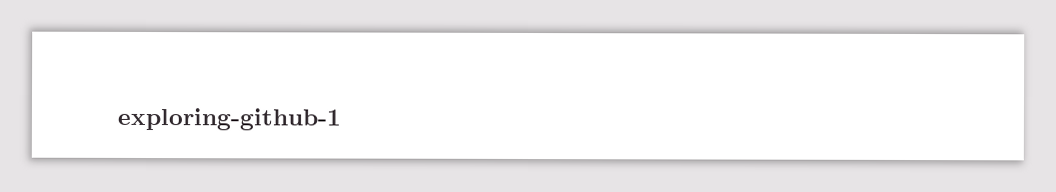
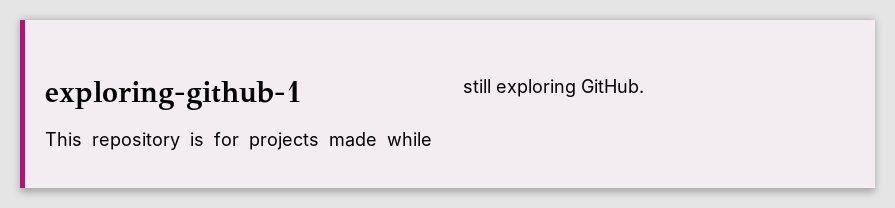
(341, 119) none -> [45,132,432,150] [463,79,644,97] // This repository is for projects made while still exploring GitHub.

